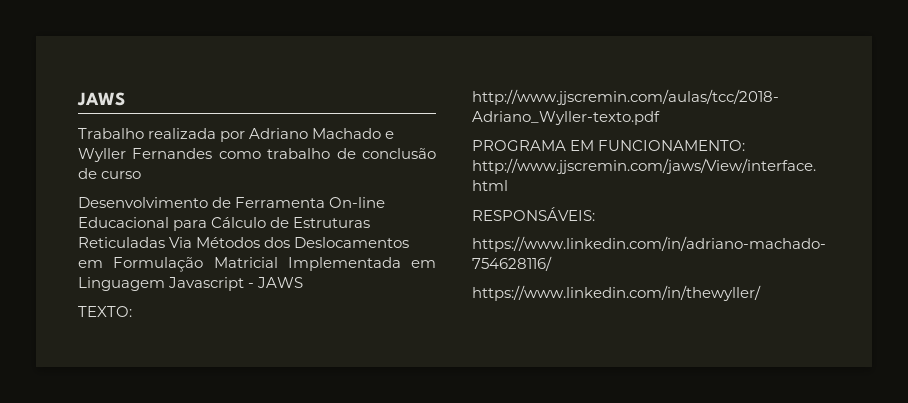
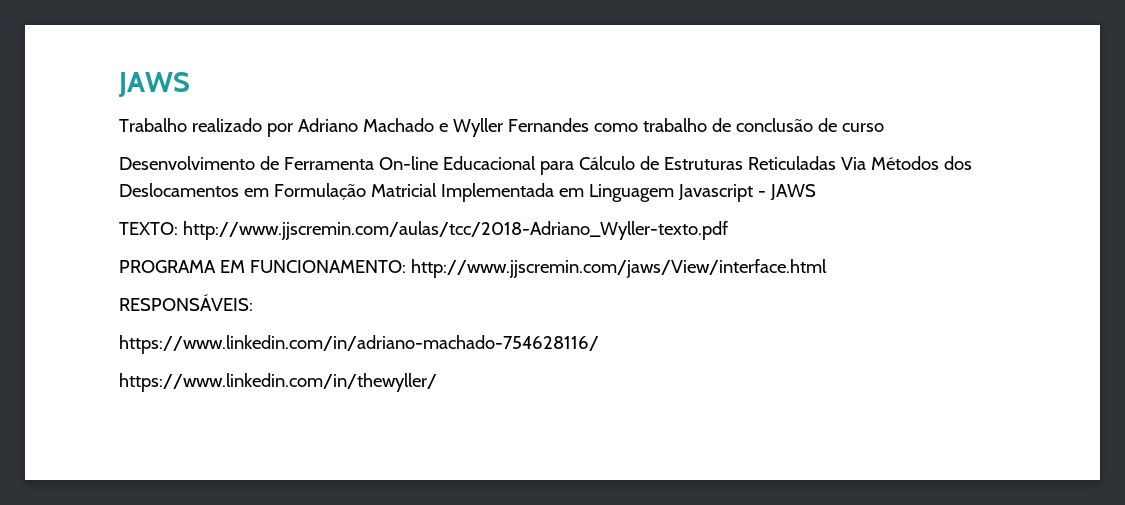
[148,128,217,139] realizada -> [191,118,262,132] realizado

